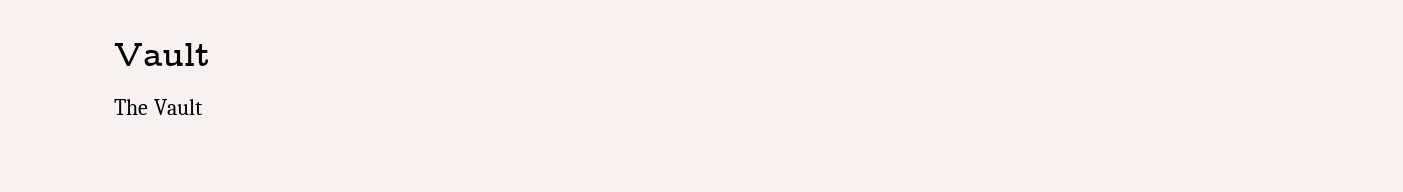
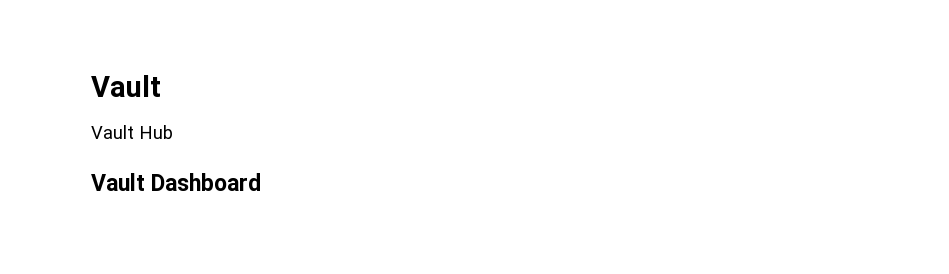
[114,99,203,115] The Vault -> [91,125,173,139] [91,173,262,191] Vault Hub // Vault Dashboard

